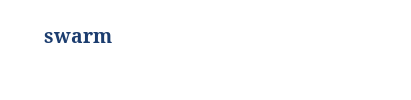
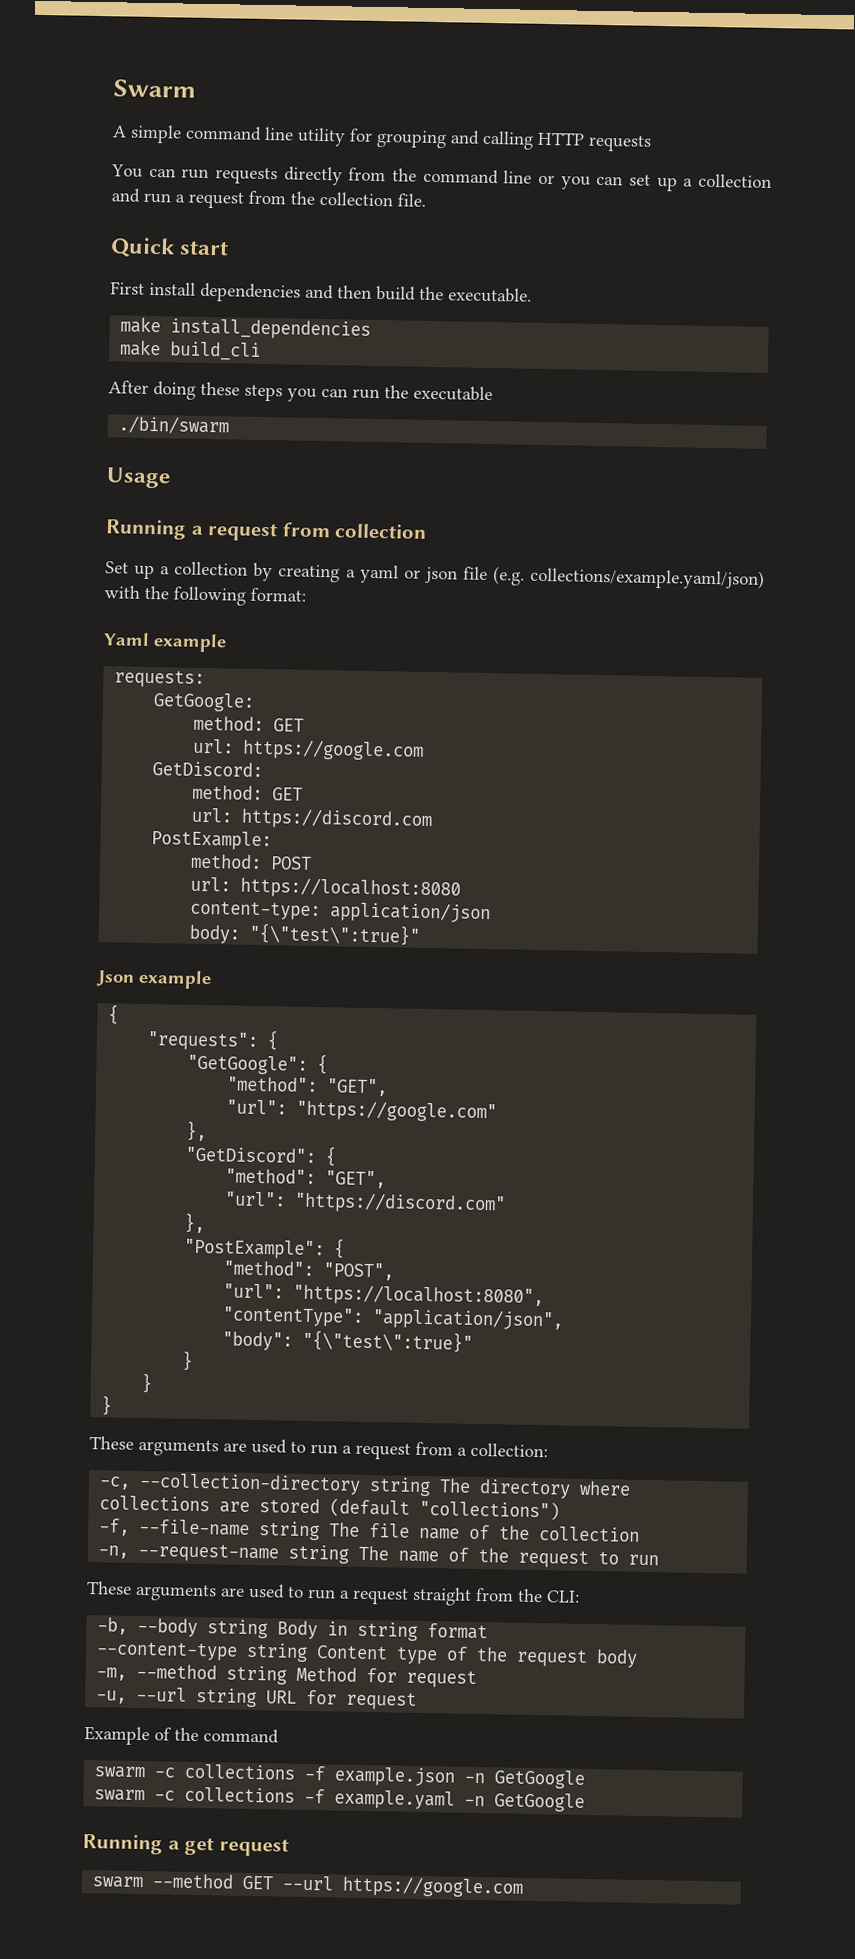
[44,32,112,43] swarm -> [113,79,196,98] [112,124,652,152] [111,164,772,192] [111,188,426,209] [110,237,230,259] [110,281,532,303] [120,316,372,340] [120,339,262,361] [108,380,493,402] [118,415,230,435] [106,467,172,489] [105,519,428,542] [105,561,765,590] [104,585,306,606] [103,632,227,653] [114,669,206,688] [153,692,256,712] [193,715,305,732] [192,738,425,761] [152,761,264,778] [192,784,304,801] [191,807,433,831] [151,830,273,851] [190,853,313,870] [190,876,462,900] [190,900,492,924] [189,922,421,946] [96,969,212,990] [108,1004,120,1025] [147,1030,280,1052] [187,1054,329,1075] [226,1076,389,1097] [226,1099,498,1123] [186,1120,208,1142] [185,1146,338,1167] [225,1168,387,1189] [224,1191,507,1215] [184,1212,206,1234] [184,1238,346,1260] [223,1260,395,1281] [223,1283,545,1308] [222,1306,565,1331] [222,1329,474,1353] [181,1350,194,1371] [141,1372,153,1394] [101,1395,113,1416] [89,1436,548,1460] [99,1472,632,1499] [99,1495,561,1521] [99,1518,641,1542] [98,1542,660,1568] [87,1581,580,1606] [97,1617,489,1641] [96,1641,639,1668] [96,1663,478,1689] [96,1686,418,1710] [84,1726,279,1746] [94,1763,586,1789] [94,1786,586,1812] [82,1833,289,1857] [92,1873,525,1898] Swarm // A simple command line utility for grouping and calling HTTP requests // You can run requests directly from the command line or you can set up a collection and run a request from the collection file. // Quick start // First install dependencies and then build the executable. // make install_dependencies // make build_cli // After doing these steps you can run the executable // ./bin/swarm // Usage // Running a request from collection // Set up a collection by creating a yaml or json file (e.g. collections/example.yaml/json) with the following format: // Yaml example // requests: // GetGoogle: // method: GET // url: https://google.com // GetDiscord: // method: GET // url: https://discord.com // PostExample: // method: POST // url: https://localhost:8080 // content-type: application/json // body: "{\"test\":true}" // Json example // { // "requests": { // "GetGoogle": { // "method": "GET", // "url": "https://google.com" // }, // "GetDiscord": { // "method": "GET", // "url": "https://discord.com" // }, // "PostExample": { // "method": "POST", // "url": "https://localhost:8080", // "contentType": "application/json", // "body": "{\"test\":true}" // } // } // } // These arguments are used to run a request from a collection: // -c, --collection-directory string The directory where collections are stored (default "collections") // -f, --file-name string The file name of the collection // -n, --request-name string The name of the request to run // These arguments are used to run a request straight from the CLI: // -b, --body string Body in string format // --content-type string Content type of the request body // -m, --method string Method for request // -u, --url string URL for request // Example of the command // swarm -c collections -f example.json -n GetGoogle // swarm -c collections -f example.yaml -n GetGoogle // Running a get request // swarm --method GET --url https://google.com

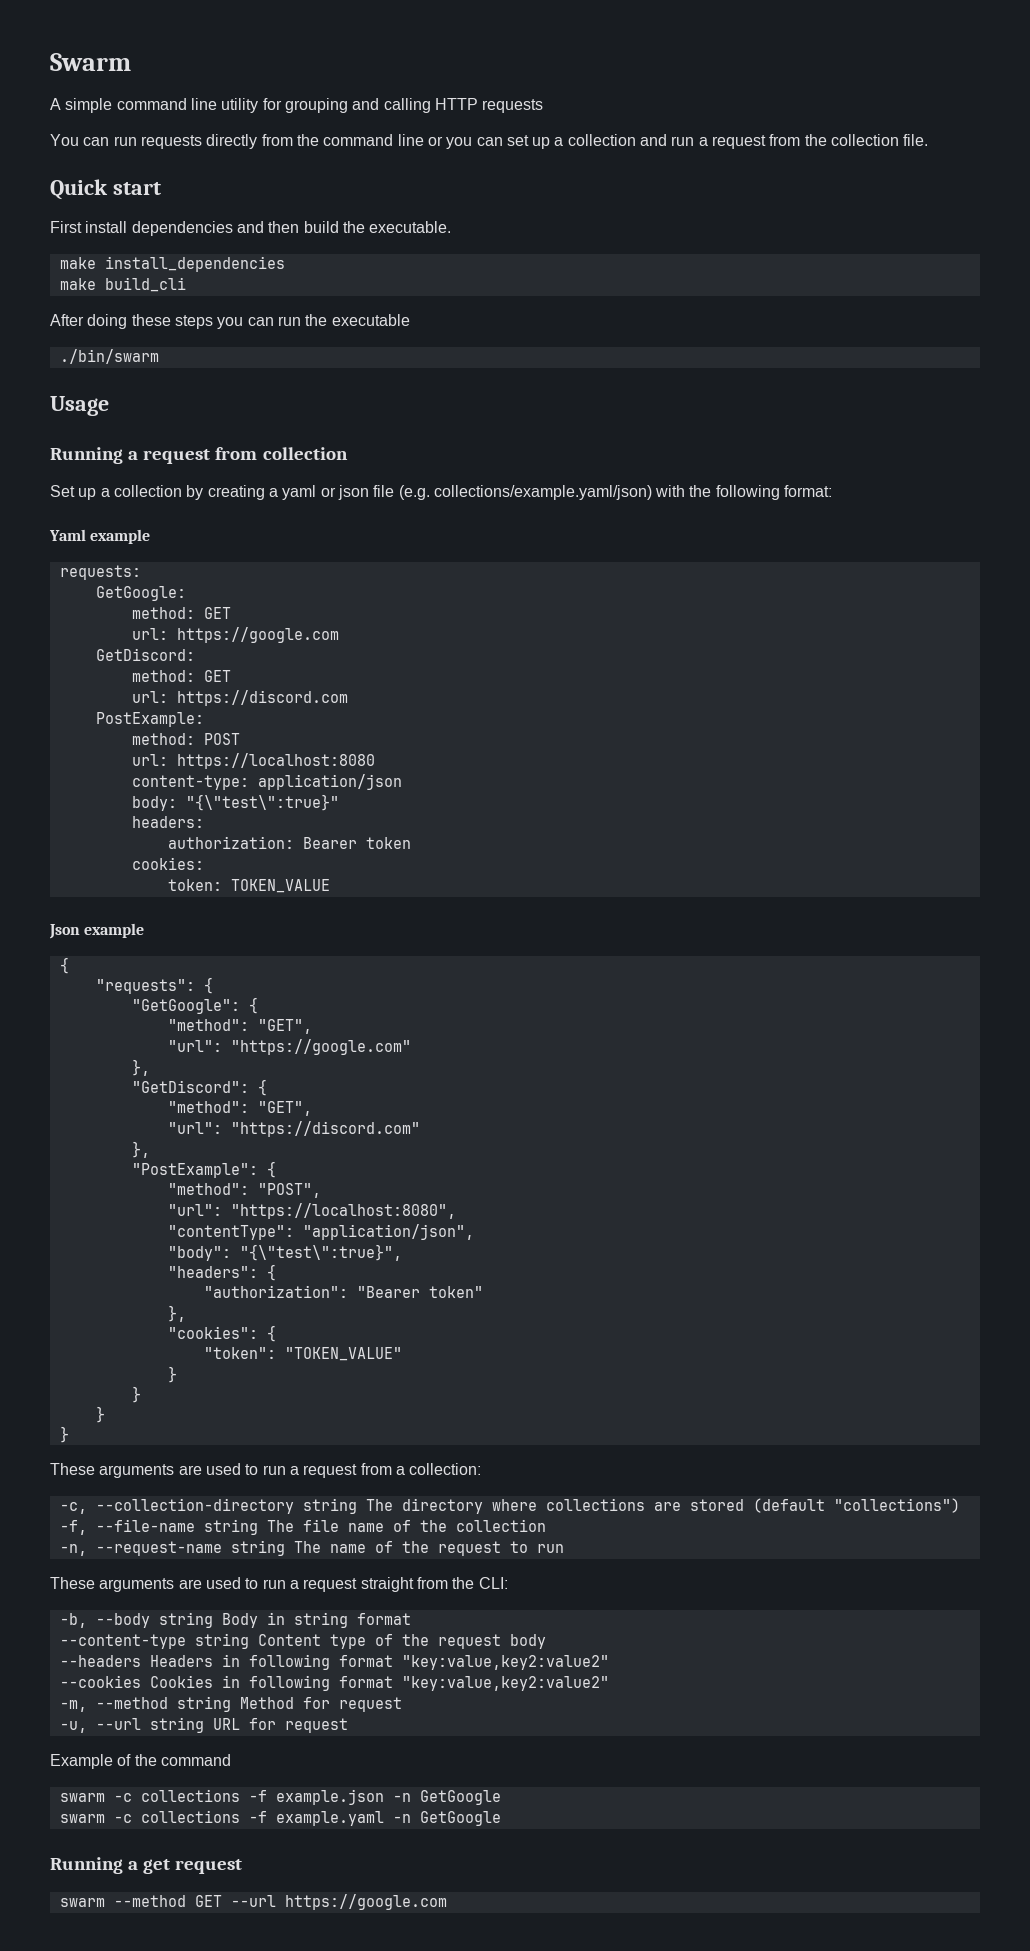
(421, 934) none -> [131,816,204,828] [167,836,411,849] [131,857,204,870] [167,879,330,893] // headers: // authorization: Bearer token // cookies: // token: TOKEN_VALUE
[302,1329,474,1353] "{\"test\":true}" -> [239,1244,402,1261] [167,1264,276,1281] [203,1285,483,1298] [167,1305,186,1322] [167,1325,276,1342] [203,1347,402,1361] [167,1366,177,1383] "{\"test\":true}", // "headers": { // "authorization": "Bearer token" // }, // "cookies": { // "token": "TOKEN_VALUE" // }
(639, 1658) none -> [59,1654,609,1670] [59,1675,609,1691] // --headers Headers in following format "key:value,key2:value2" // --cookies Cookies in following format "key:value,key2:value2"

